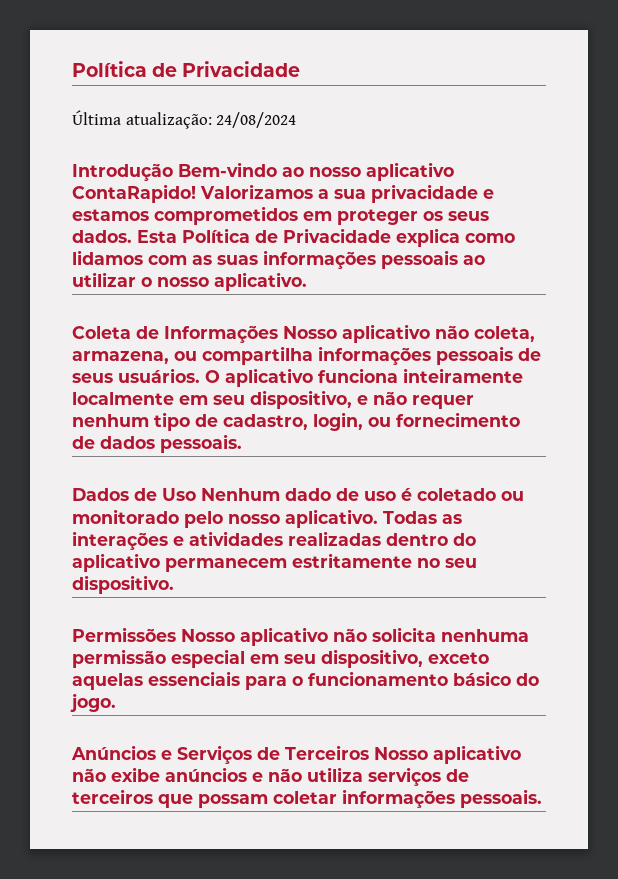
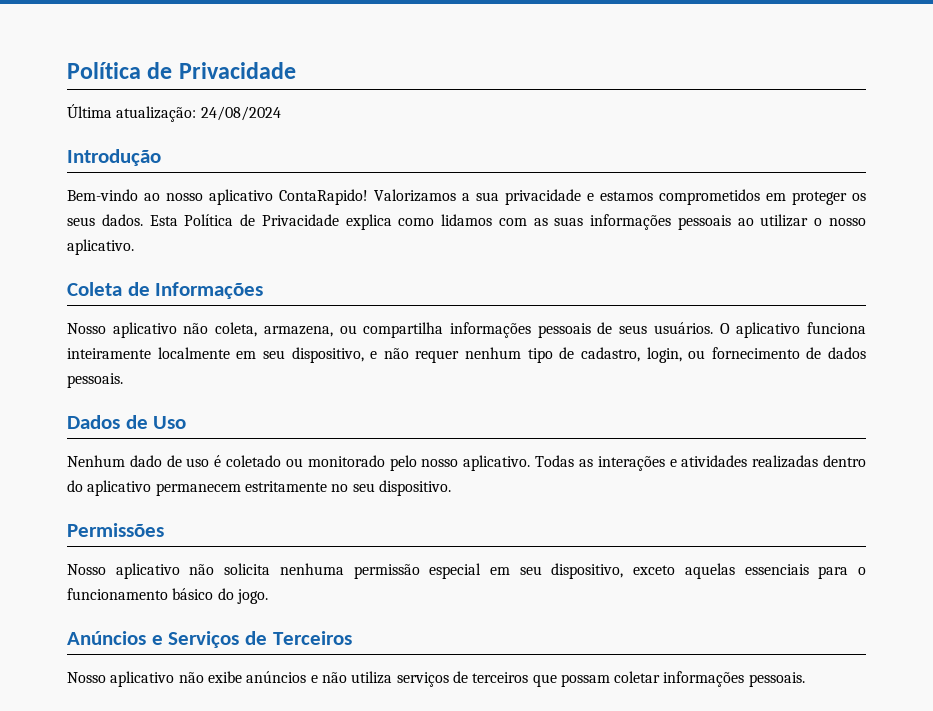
(173, 172) none -> (161, 157) //
(278, 334) none -> (264, 290) //
(196, 494) none -> (187, 422) //
(176, 634) none -> (164, 530) //
(369, 752) none -> (352, 638) //

